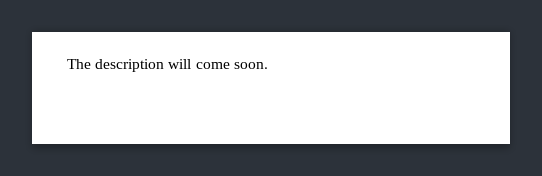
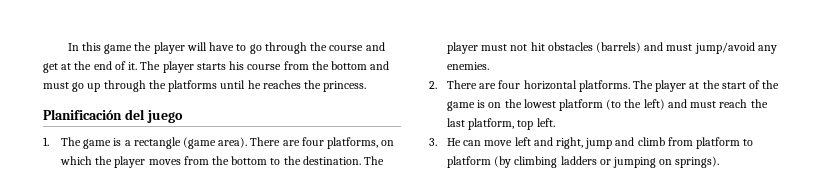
[67,59,268,72] The description will come soon. -> [67,42,385,54] [43,61,390,73] [43,80,367,92] [43,109,183,123] [43,137,395,149] [59,156,385,168] [446,42,777,54] [446,62,489,70] [429,80,780,92] [446,99,768,111] [446,118,555,130] [429,137,754,149] [446,156,720,168] In this game the player will have to go through the course and get at the end of it. The player starts his course from the bottom and must go up through the platforms until he reaches the princess. // Planificación del juego // 1. The game is a rectangle (game area). There are four platforms, on which the player moves from the bottom to the destination. The player must not hit obstacles (barrels) and must jump/avoid any enemies. // 2. There are four horizontal platforms. The player at the start of the game is on the lowest platform (to the left) and must reach the last platform, top left. // 3. He can move left and right, jump and climb from platform to platform (by climbing ladders or jumping on springs).

